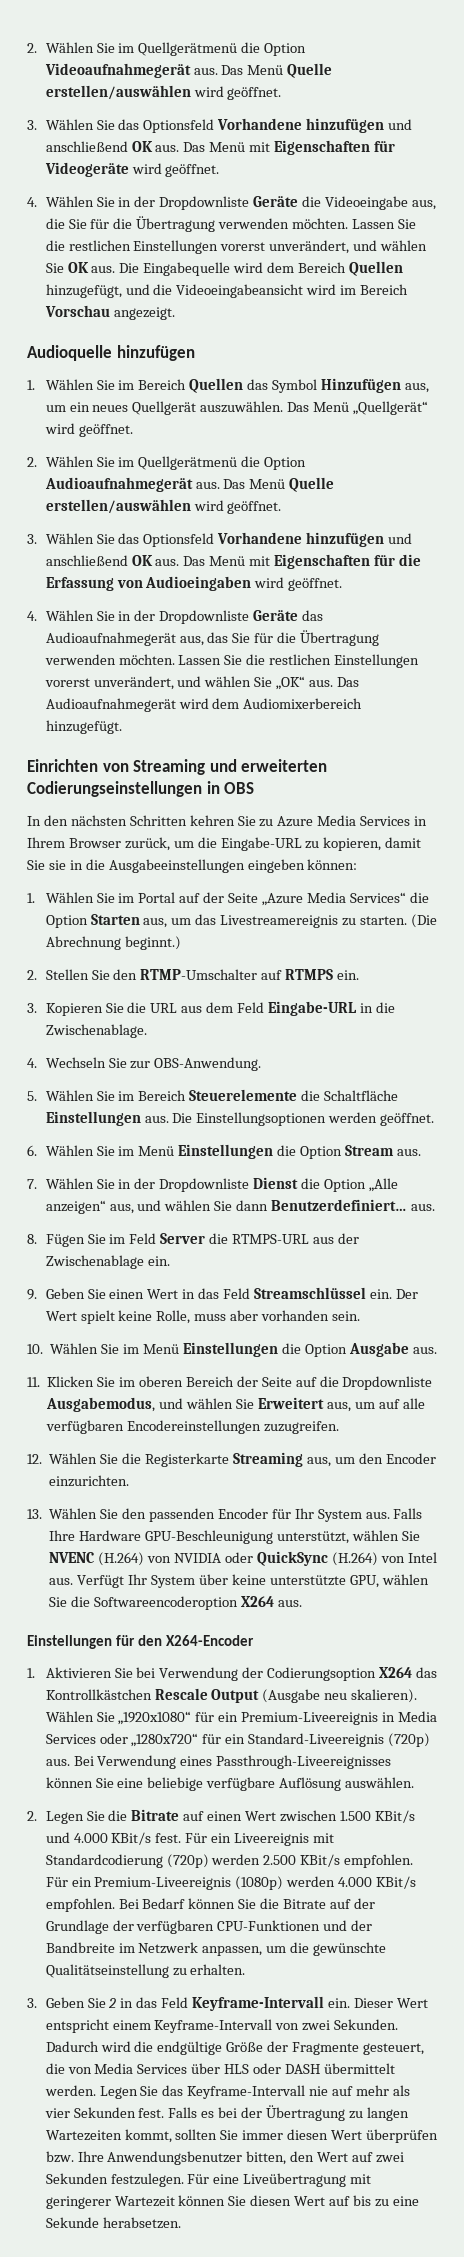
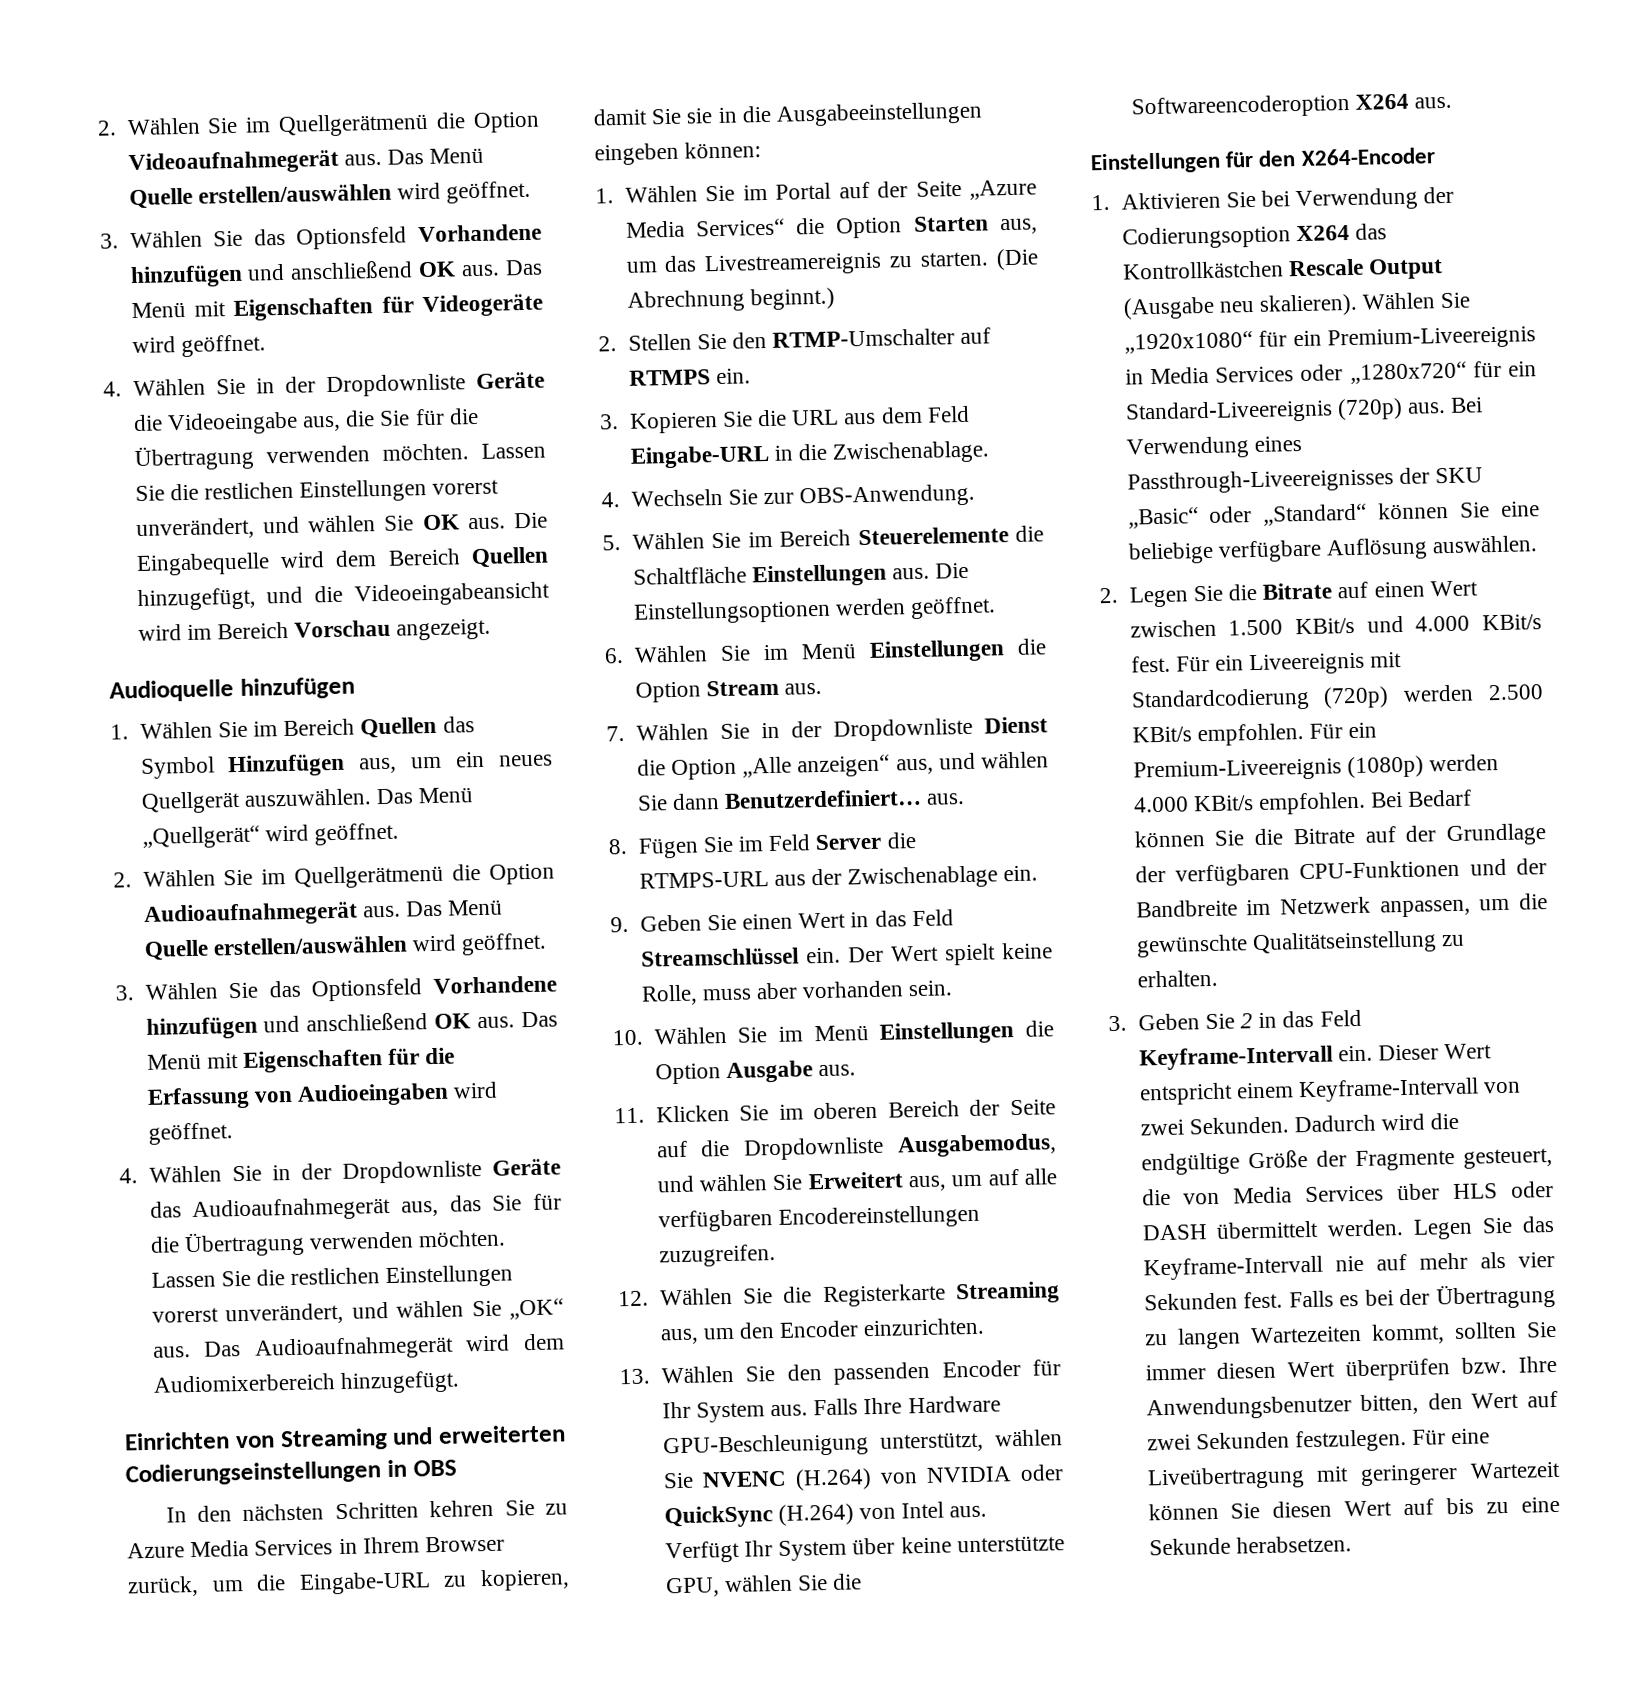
(392, 1762) none -> [1398,467,1483,485] [1127,503,1368,529] der SKU „Basic“ oder „Standard“

